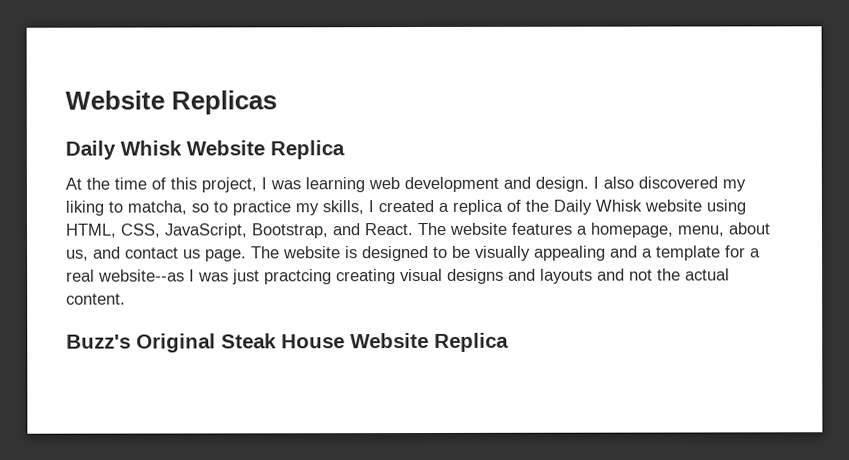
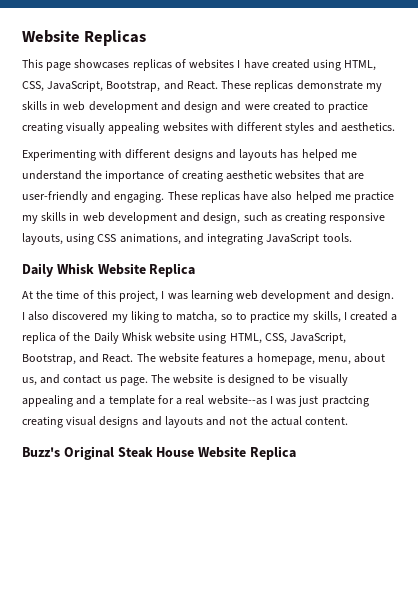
(278, 102) none -> [22,59,377,71] [22,80,382,92] [22,101,369,113] [22,122,395,134] [22,149,357,161] [22,170,364,182] [22,191,395,203] [22,212,386,224] [22,233,352,245] // This page showcases replicas of websites I have created using HTML, CSS, JavaScript, Bootstrap, and React. These replicas demonstrate my skills in web development and design and were created to practice creating visually appealing websites with different styles and aesthetics. // Experimenting with different designs and layouts has helped me understand the importance of creating aesthetic websites that are user-friendly and engaging. These replicas have also helped me practice my skills in web development and design, such as creating responsive layouts, using CSS animations, and integrating JavaScript tools.

